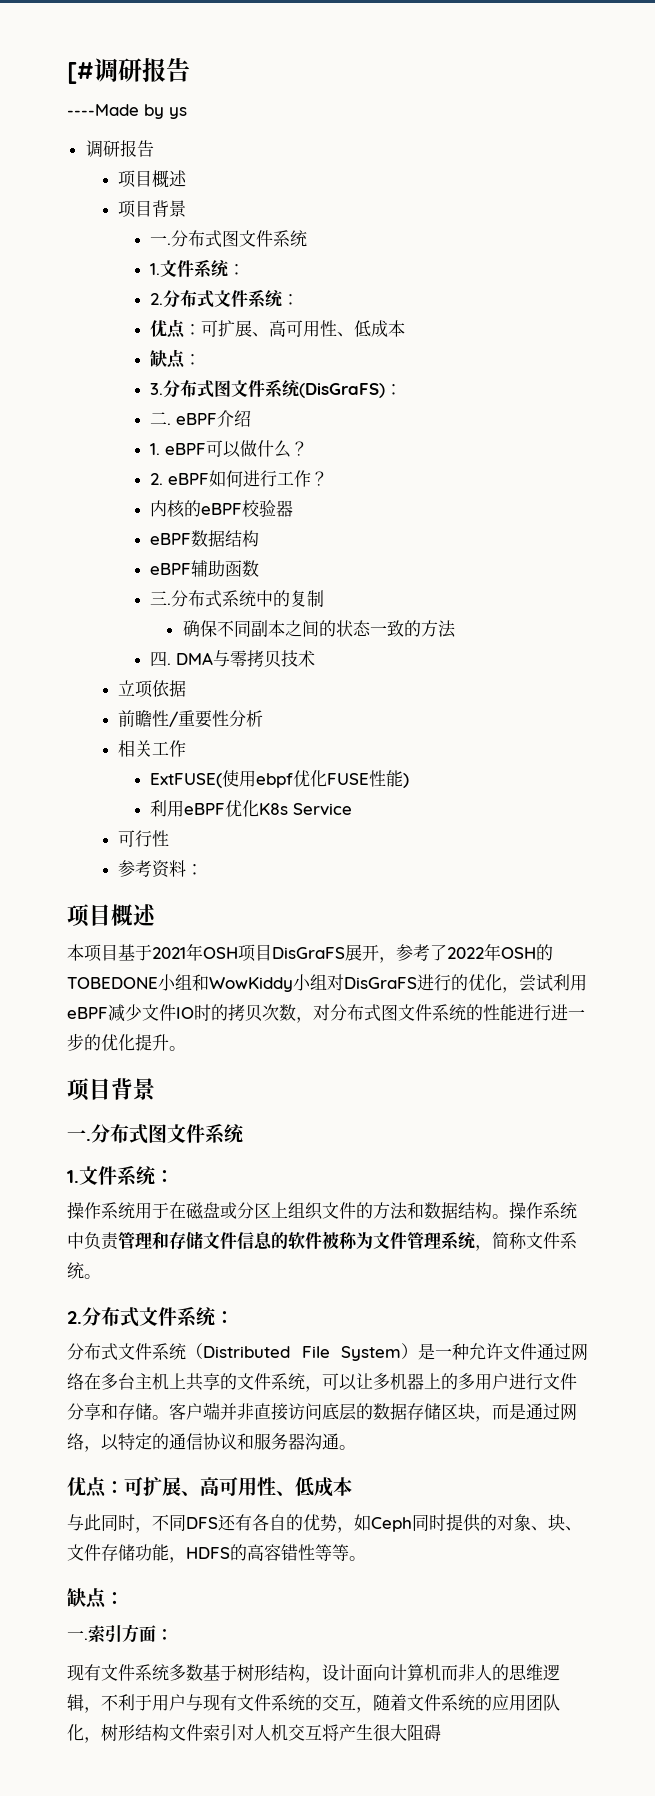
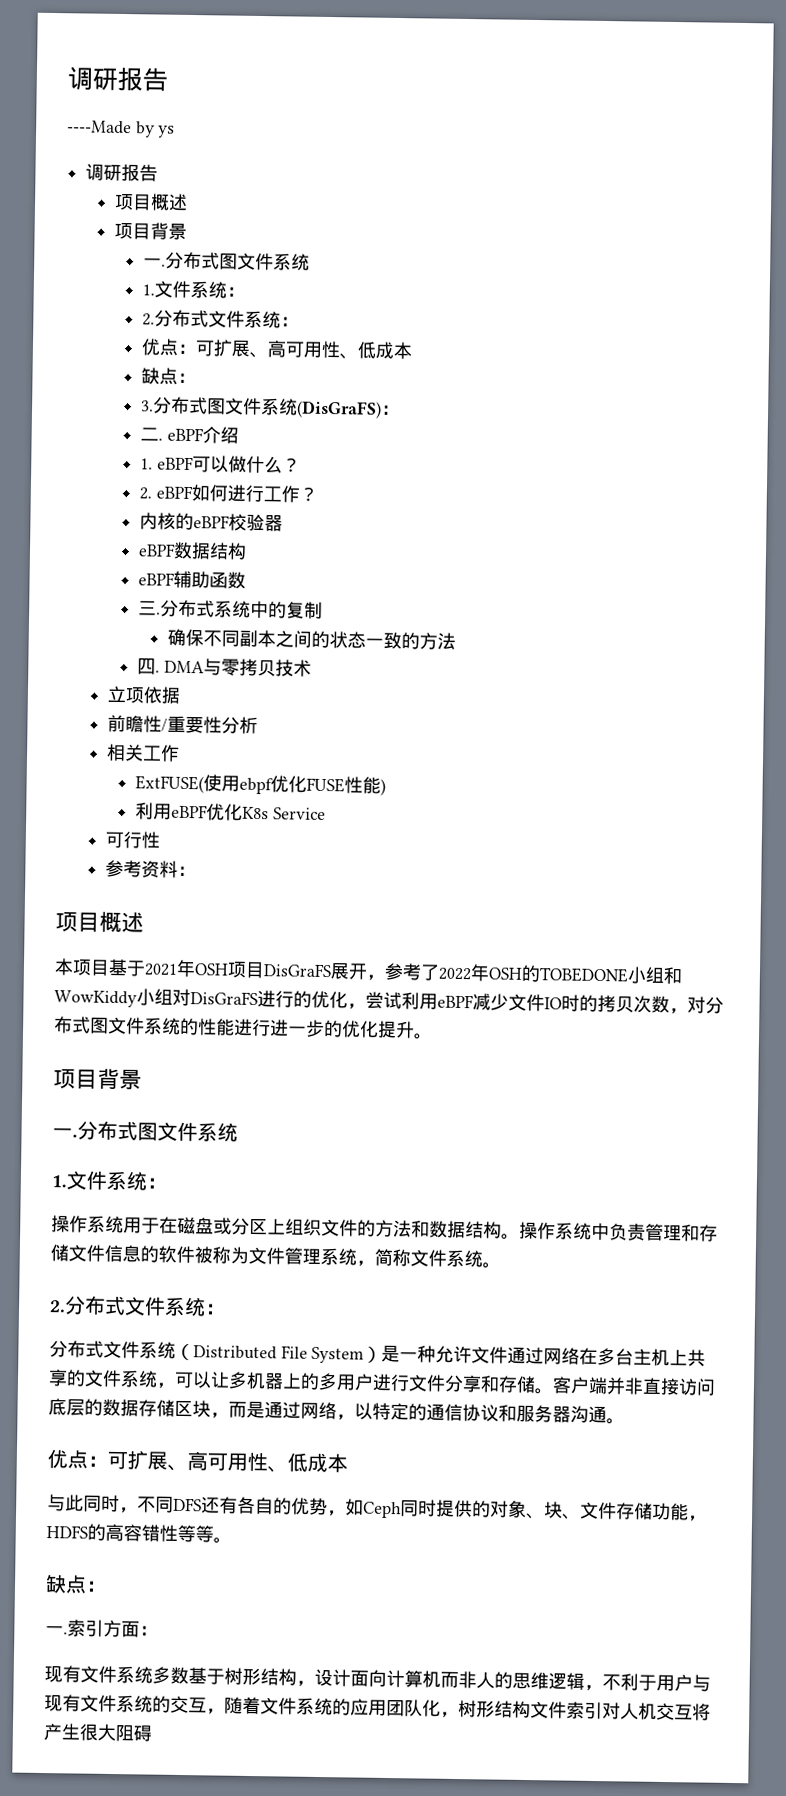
[67,62,94,84] [# -> (67, 78) none

